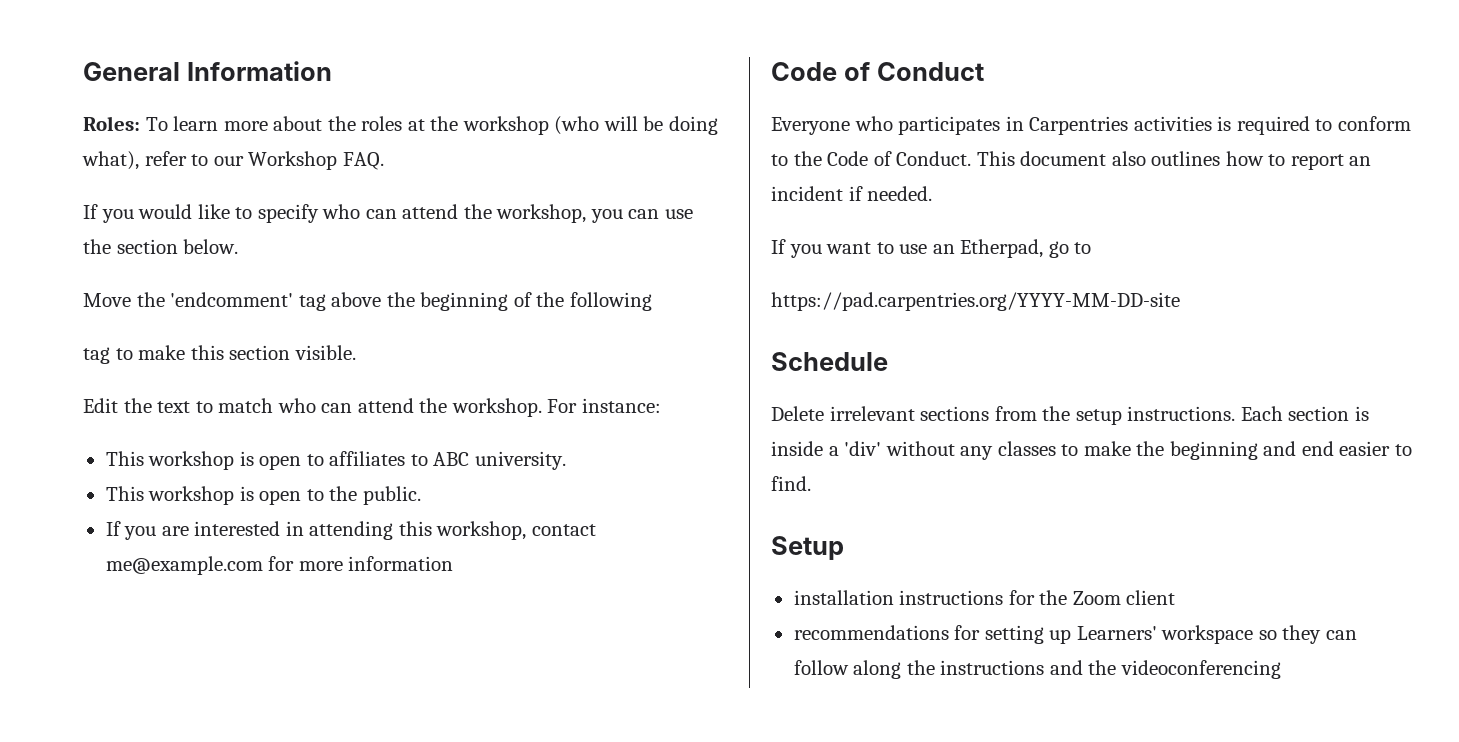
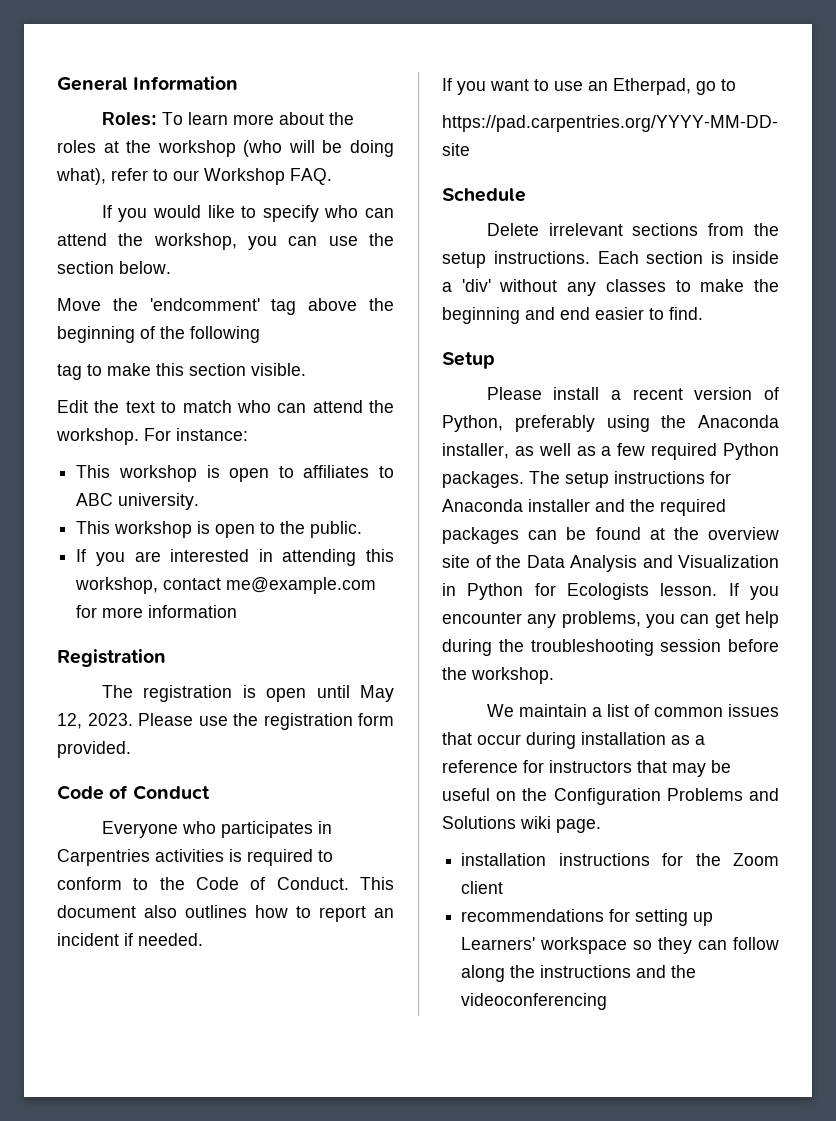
(454, 563) none -> [57,649,166,667] [101,685,394,702] [57,713,394,730] [57,741,131,758] // Registration // The registration is open until May 12, 2023. Please use the registration form provided.
(844, 548) none -> [486,387,779,400] [442,415,779,432] [442,443,779,460] [442,471,731,488] [442,499,726,516] [442,527,779,544] [442,555,779,572] [442,583,779,600] [442,611,779,628] [442,639,779,656] [442,667,554,684] [486,704,779,717] [442,732,705,749] [442,760,731,777] [442,788,779,805] [442,816,601,833] // Please install a recent version of Python, preferably using the Anaconda installer, as well as a few required Python packages. The setup instructions for Anaconda installer and the required packages can be found at the overview site of the Data Analysis and Visualization in Python for Ecologists lesson. If you encounter any problems, you can get help during the troubleshooting session before the workshop. // We maintain a list of common issues that occur during installation as a reference for instructors that may be useful on the Configuration Problems and Solutions wiki page.

